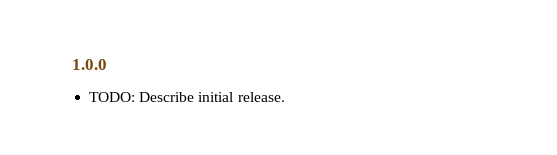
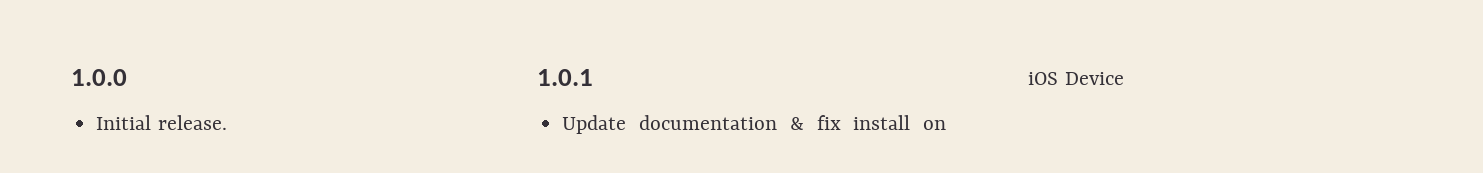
[89,92,285,102] TODO: Describe initial release. -> [96,115,227,130] [537,69,593,86] [562,115,946,134] [1028,72,1124,85] Initial release. // 1.0.1 // Update documentation & fix install on iOS Device

